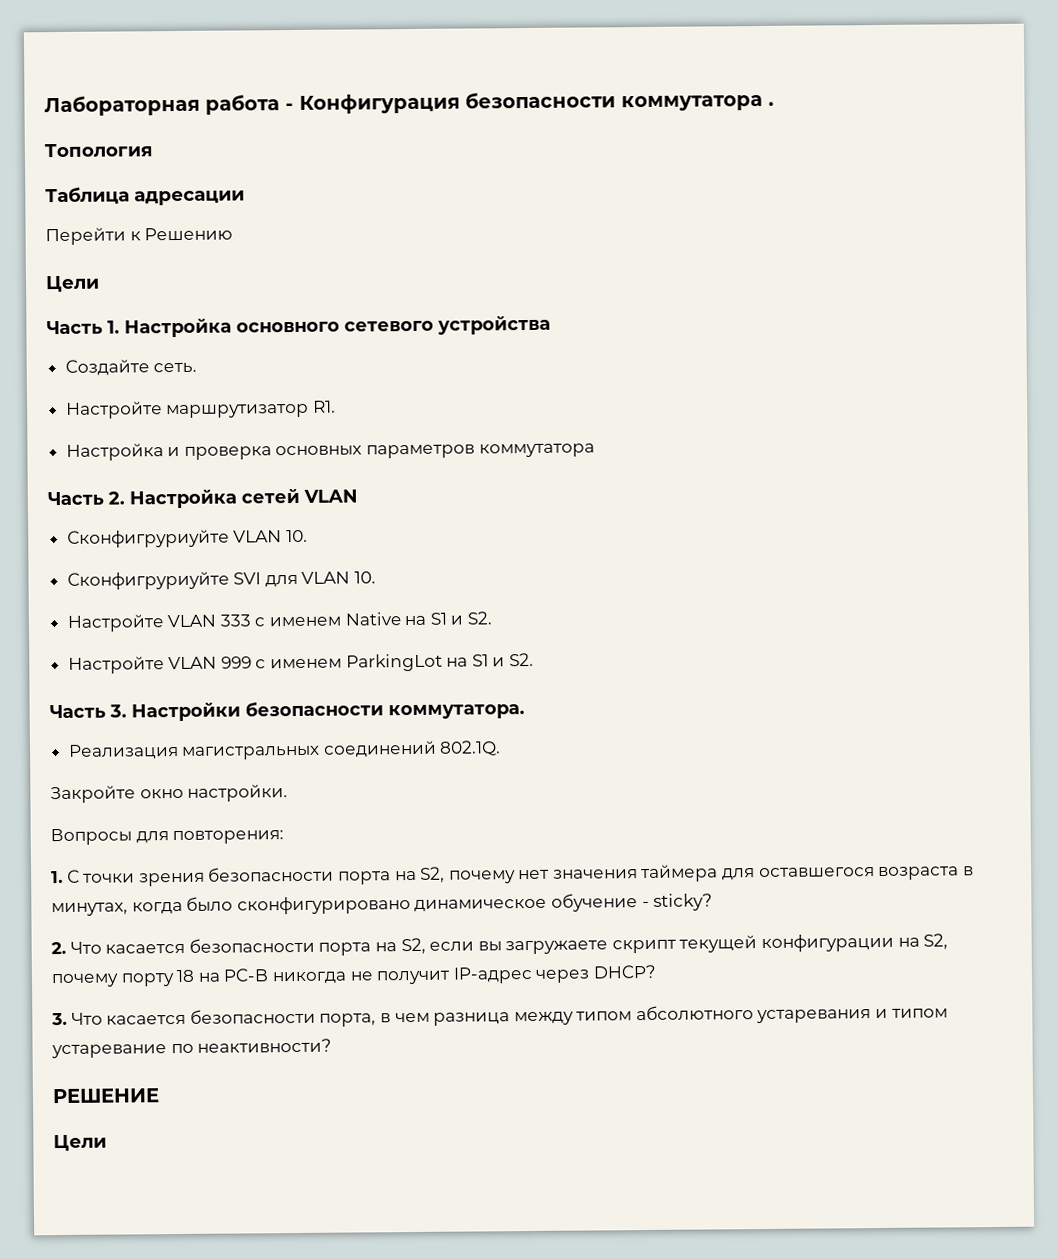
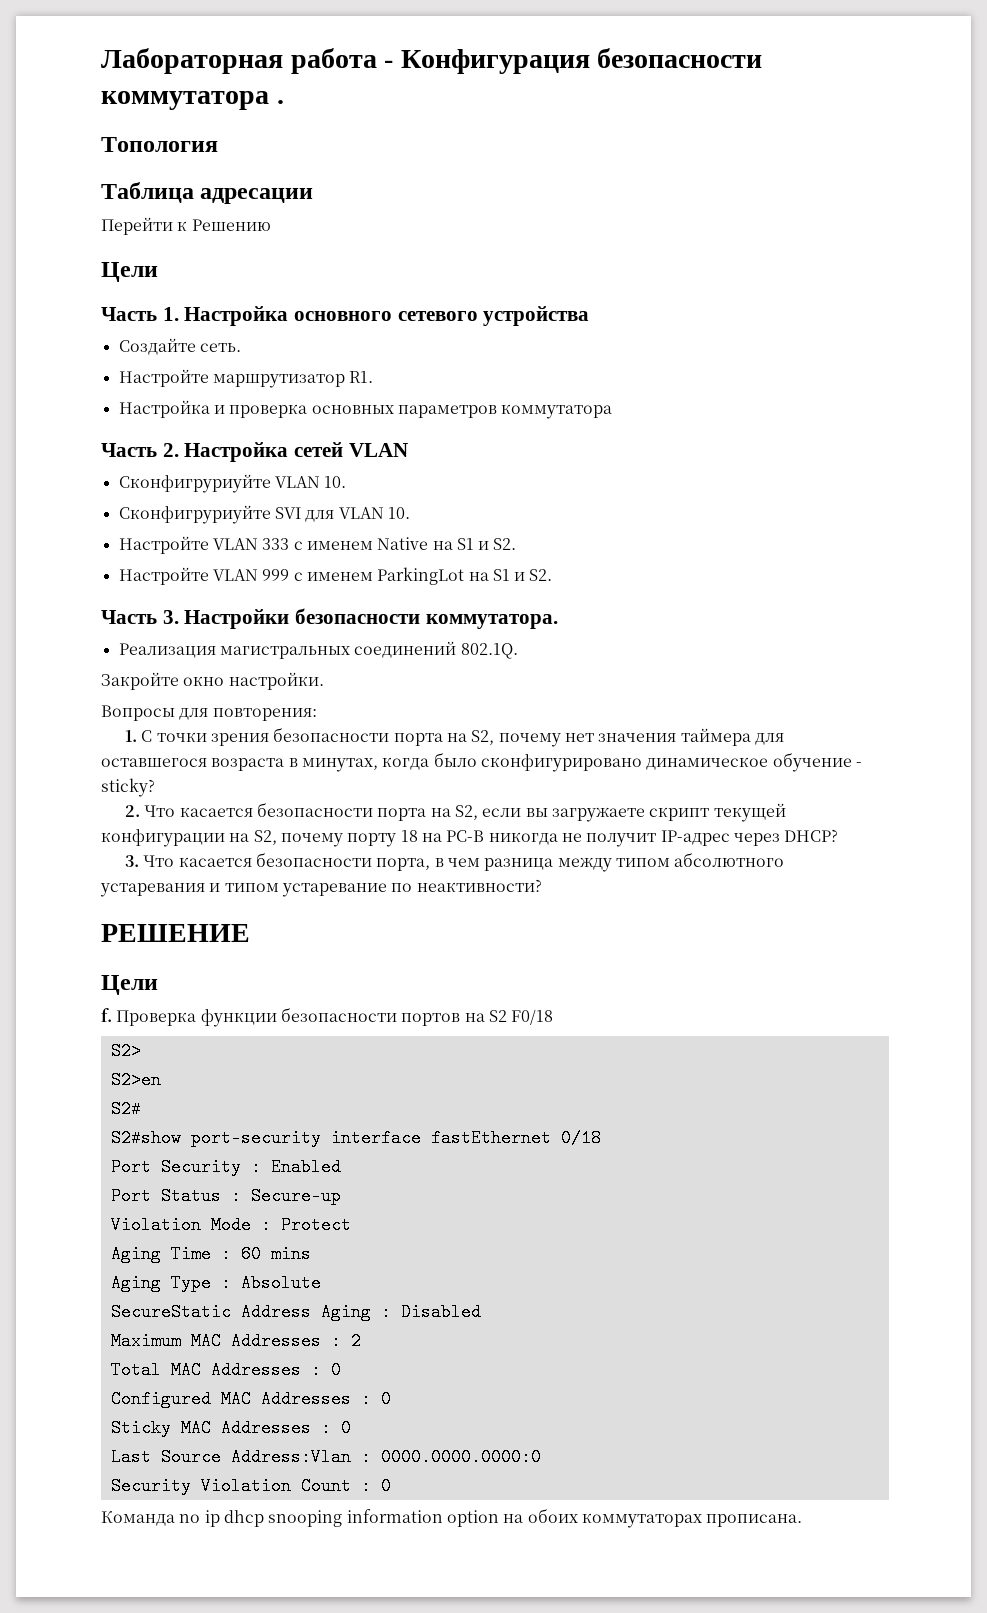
(107, 1143) none -> [101,1007,554,1027] [110,1042,141,1060] [110,1071,161,1089] [110,1100,141,1118] [110,1129,601,1147] [110,1158,341,1176] [110,1187,341,1205] [110,1216,351,1234] [110,1245,311,1263] [110,1274,321,1292] [110,1303,481,1321] [110,1332,361,1350] [110,1361,341,1379] [110,1390,391,1408] [110,1419,351,1437] [110,1448,541,1466] [110,1477,391,1495] [101,1508,803,1528] // f. Проверка функции безопасности портов на S2 F0/18 // S2> // S2>en // S2# // S2#show port-security interface fastEthernet 0/18 // Port Security : Enabled // Port Status : Secure-up // Violation Mode : Protect // Aging Time : 60 mins // Aging Type : Absolute // SecureStatic Address Aging : Disabled // Maximum MAC Addresses : 2 // Total MAC Addresses : 0 // Configured MAC Addresses : 0 // Sticky MAC Addresses : 0 // Last Source Address:Vlan : 0000.0000.0000:0 // Security Violation Count : 0 // Команда no ip dhcp snooping information option на обоих коммутаторах прописана.

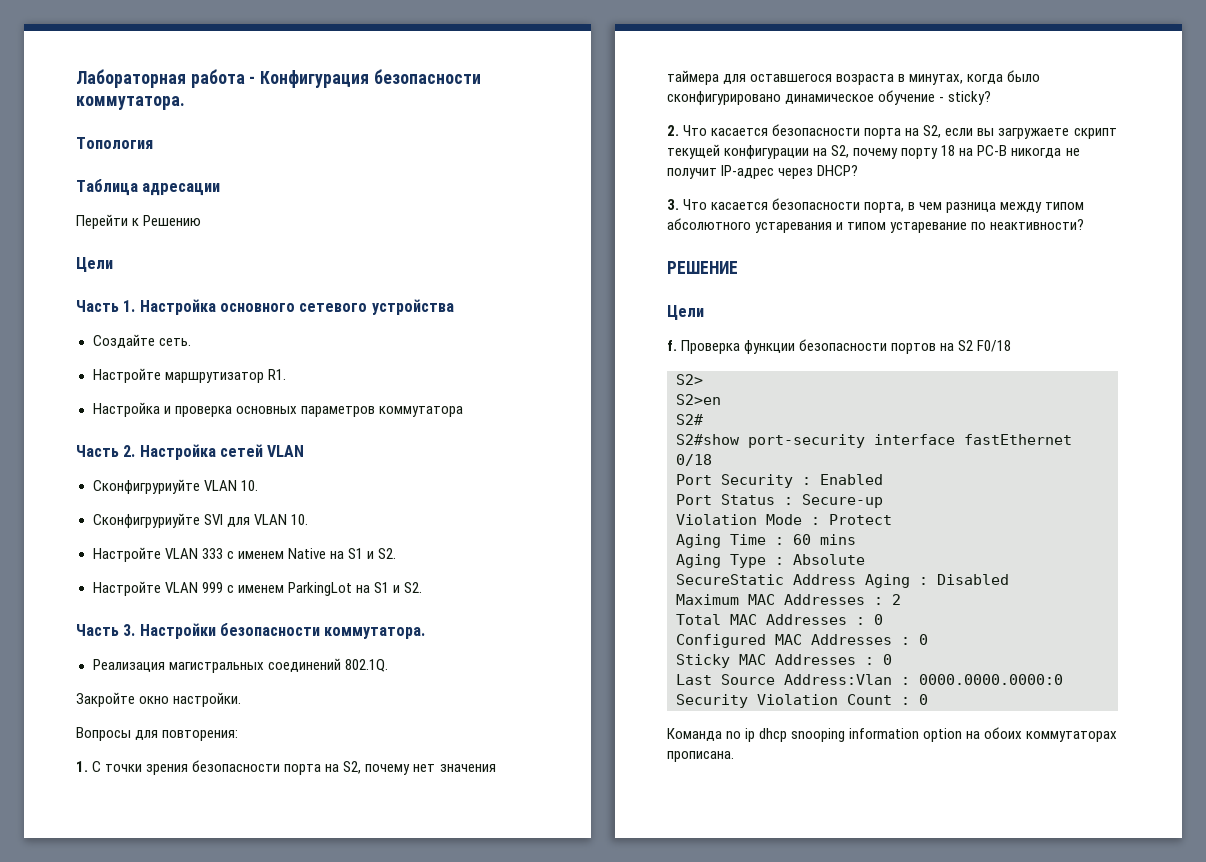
[101,91,284,110] коммутатора . -> [76,96,185,110] коммутатора.

